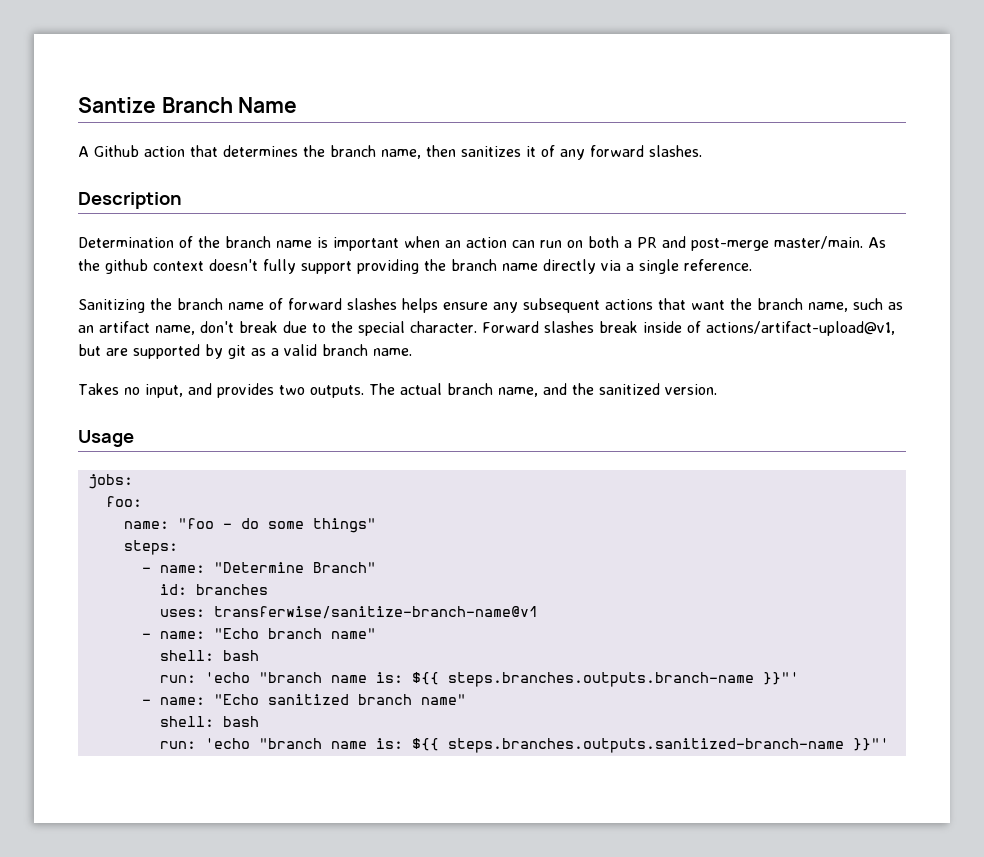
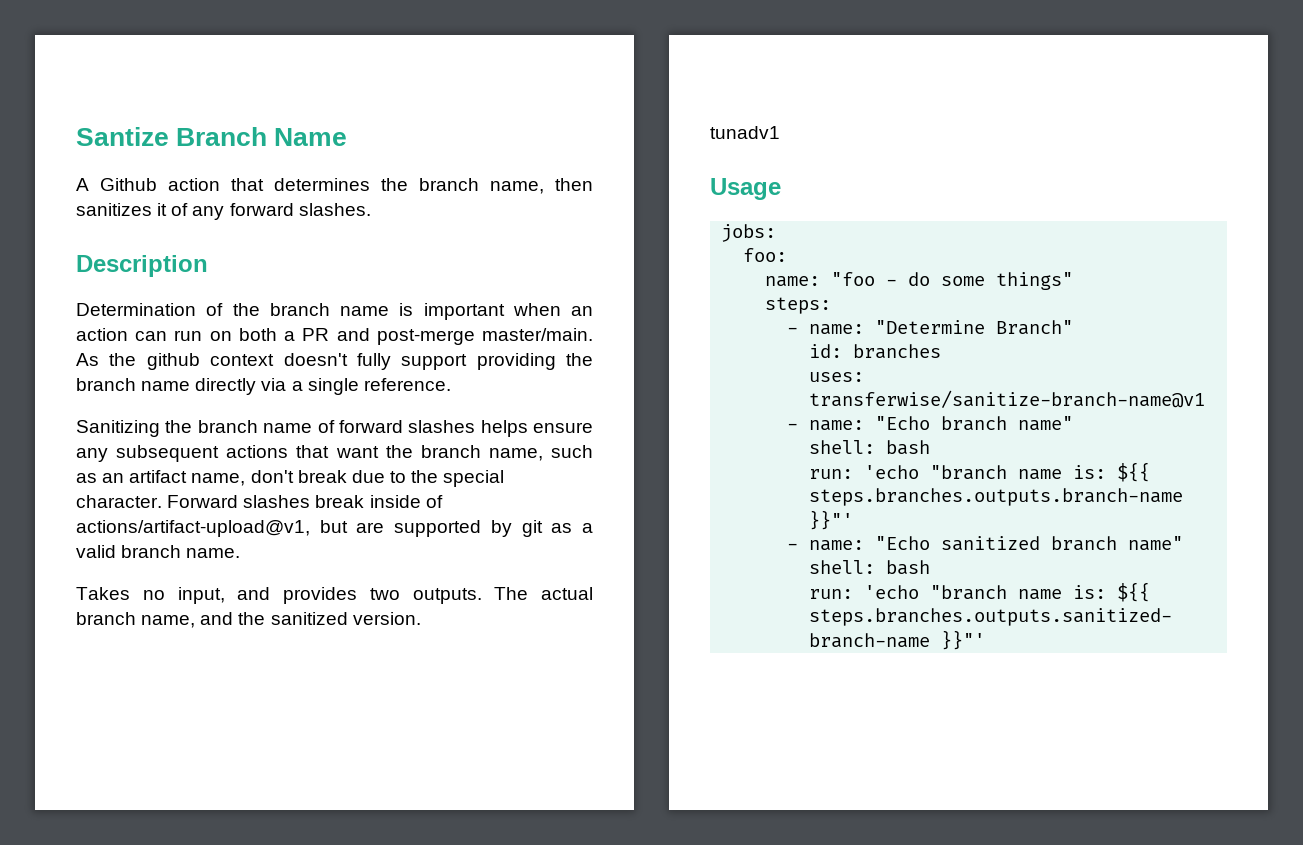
(717, 389) none -> [710,126,780,139] // tunadv1

